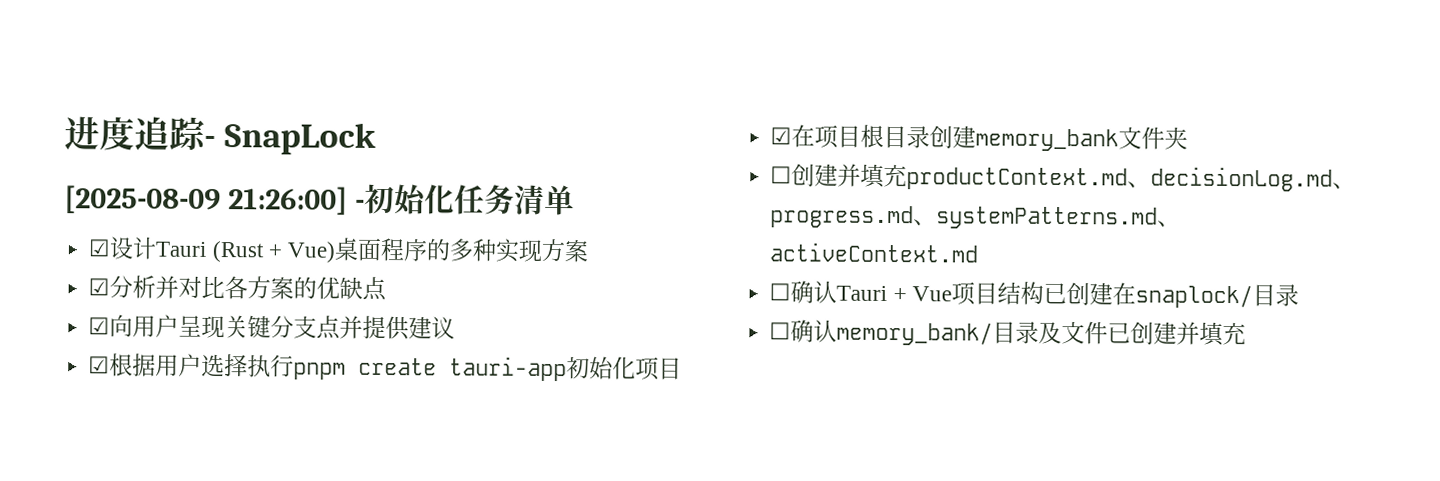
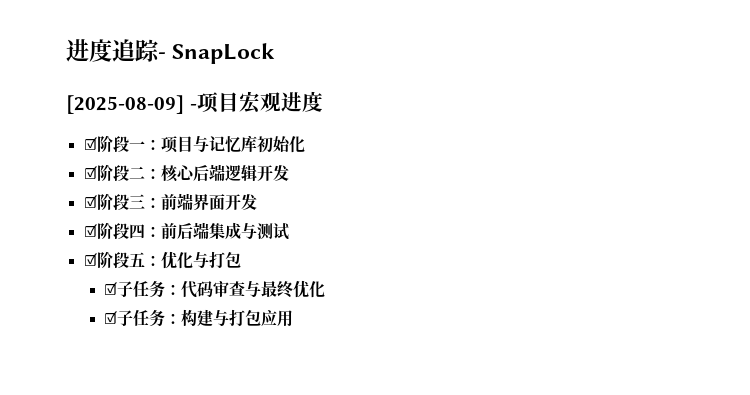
[64,183,575,216] [88,236,589,263] [88,275,388,302] [88,314,456,341] [88,353,683,382] [770,124,1189,152] [770,163,1357,192] [770,205,1182,230] [769,242,979,263] [769,280,1299,309] [769,319,1247,347] [2025-08-09 21:26:00] -初始化任务清单 // ☑设计Tauri (Rust + Vue)桌面程序的多种实现方案 // ☑分析并对比各方案的优缺点 // ☑向用户呈现关键分支点并提供建议 // ☑根据用户选择执行pnpm create tauri-app初始化项目 // ☑在项目根目录创建memory_bank文件夹 // ☐创建并填充productContext.md、decisionLog.md、progress.md、systemPatterns.md、activeContext.md // ☐确认Tauri + Vue项目结构已创建在snaplock/目录 // ☐确认memory_bank/目录及文件已创建并填充 -> [66,91,323,114] [83,135,305,153] [83,164,289,182] [83,193,257,211] [83,222,289,240] [83,251,241,269] [104,280,326,298] [104,309,294,327] [2025-08-09] -项目宏观进度 // ☑阶段一：项目与记忆库初始化 // ☑阶段二：核心后端逻辑开发 // ☑阶段三：前端界面开发 // ☑阶段四：前后端集成与测试 // ☑阶段五：优化与打包 // ☑子任务：代码审查与最终优化 // ☑子任务：构建与打包应用

